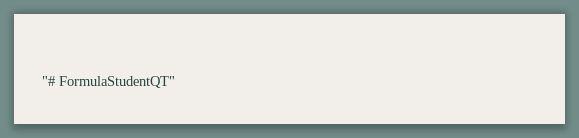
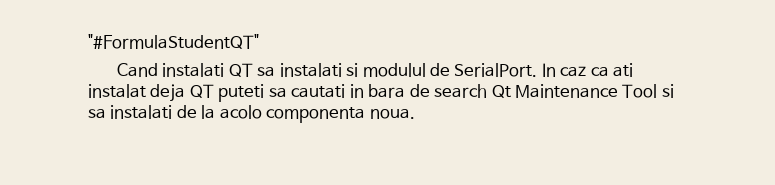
[42,76,175,88] "# FormulaStudentQT" -> [88,34,259,49] [116,63,634,77] [88,84,674,102] [88,105,415,123] "#FormulaStudentQT" // Cand instalati QT sa instalati si modulul de SerialPort. In caz ca ati instalat deja QT puteti sa cautati in bara de search Qt Maintenance Tool si sa instalati de la acolo componenta noua.

